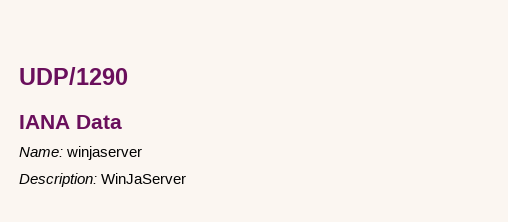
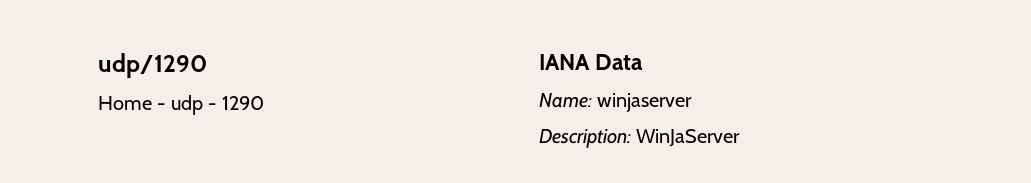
[19,67,128,85] UDP/1290 -> [98,53,207,78] [98,95,264,115] udp/1290 // Home - udp - 1290

